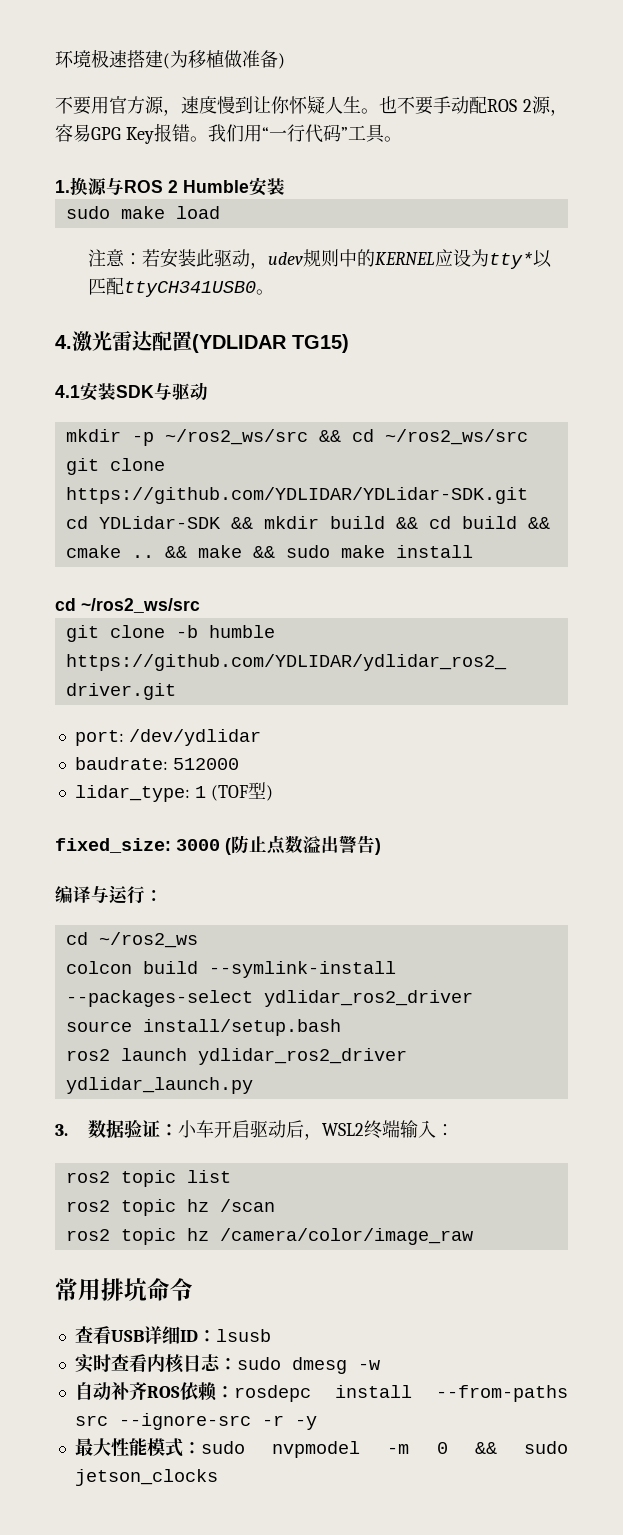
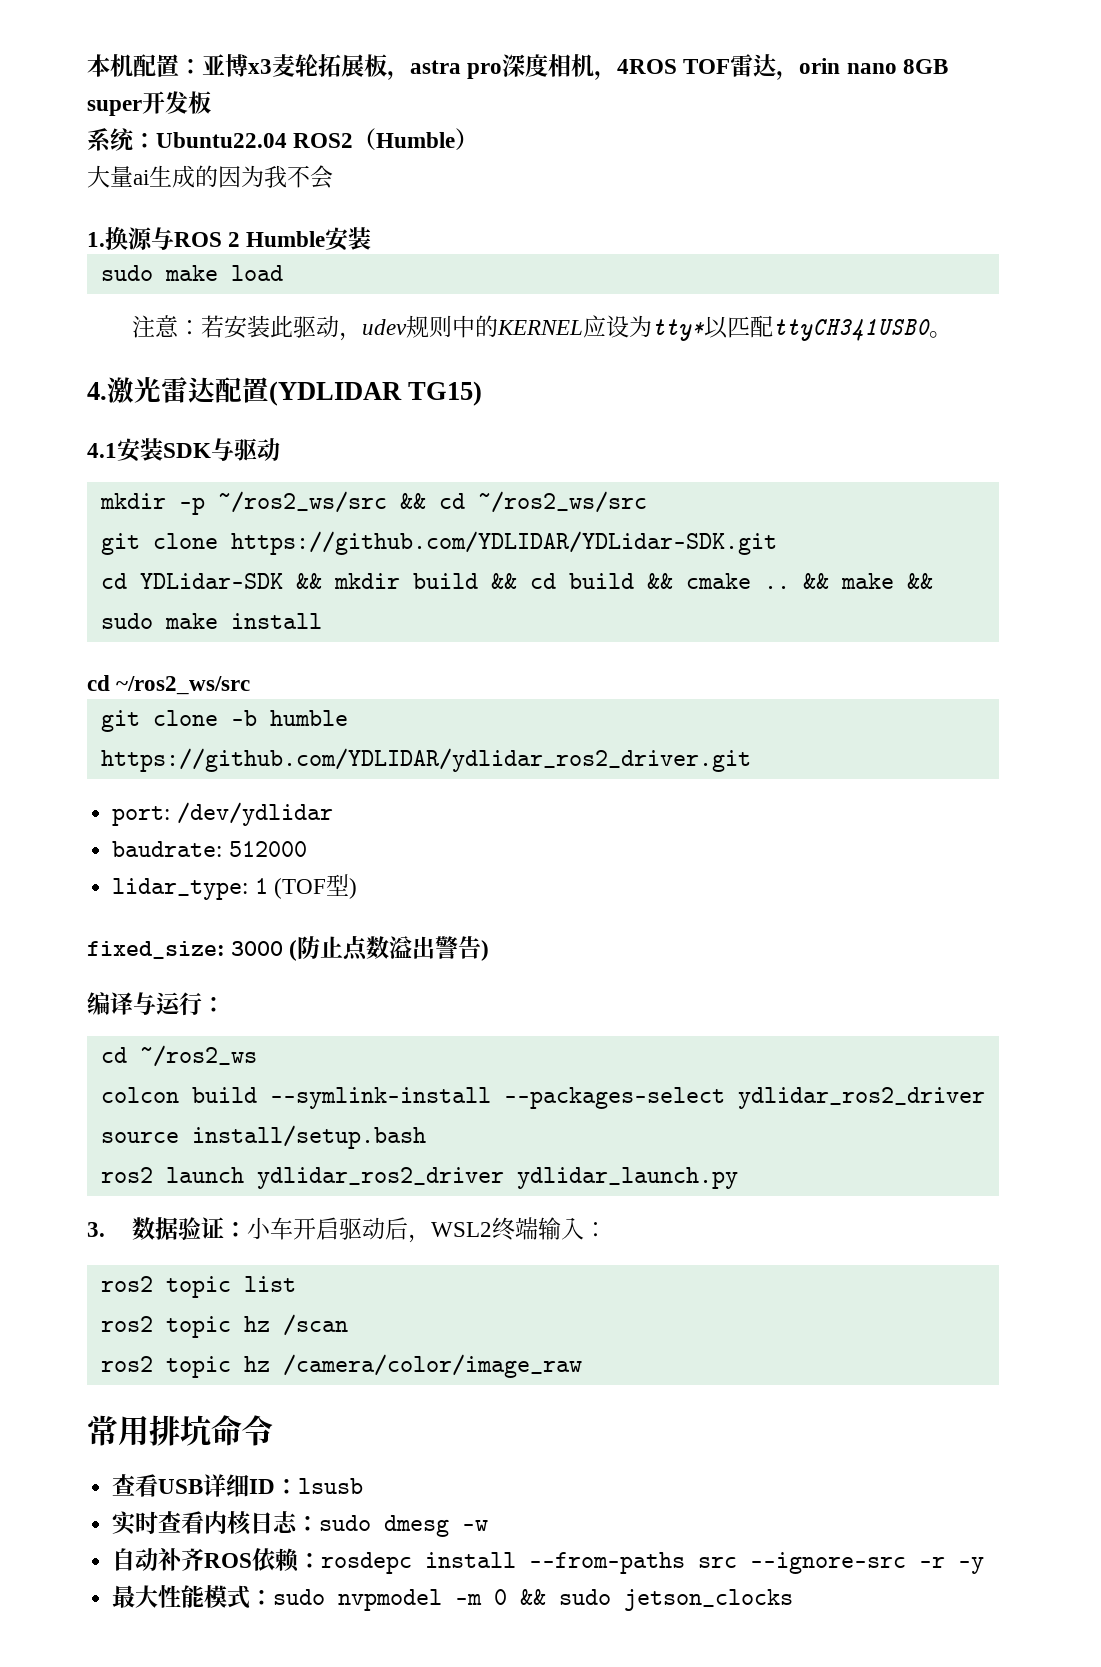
[55,49,285,69] [55,95,568,116] [55,123,402,144] 环境极速搭建(为移植做准备) // 不要用官方源，速度慢到让你怀疑人生。也不要手动配ROS 2源，容易GPG Key报错。我们用“一行代码”工具。 -> [87,54,948,80] [87,91,211,116] [87,128,479,152] [87,165,333,189] 本机配置：亚博x3麦轮拓展板，astra pro深度相机，4ROS TOF雷达，orin nano 8GB super开发板 // 系统：Ubuntu22.04 ROS2（Humble） // 大量ai生成的因为我不会

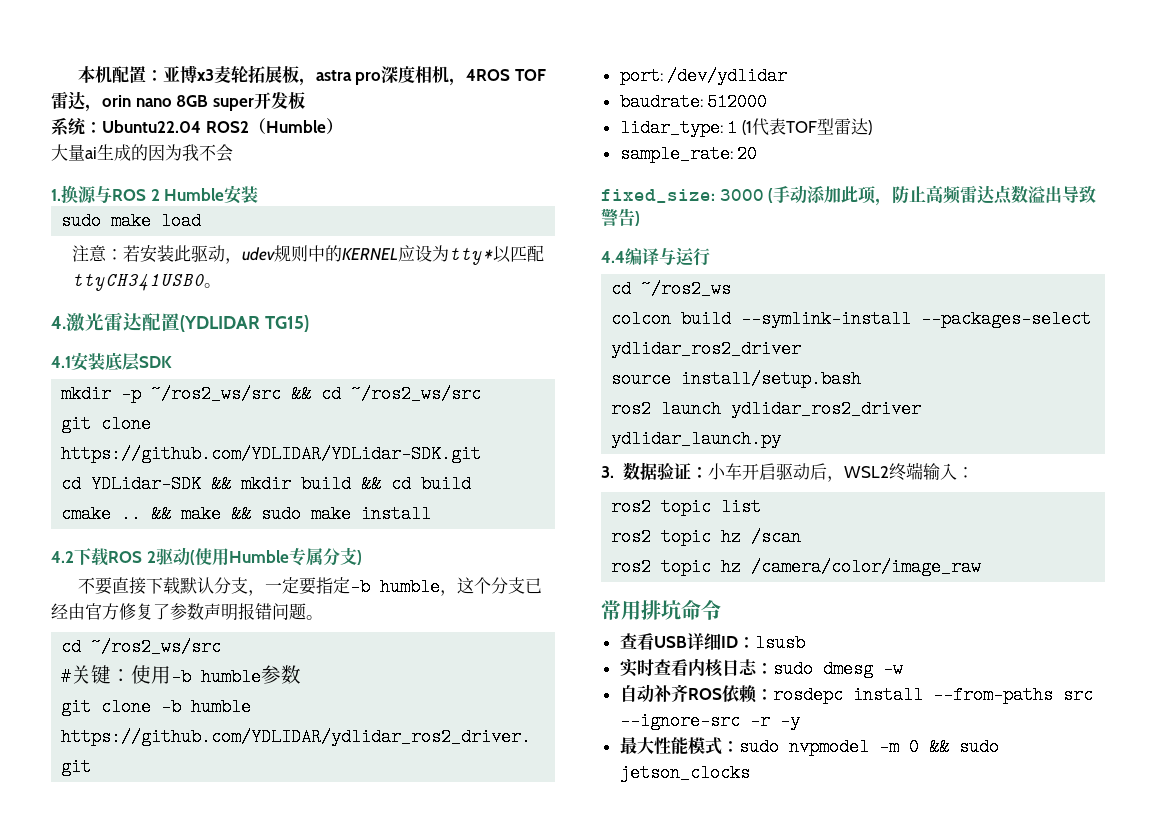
(163, 449) none -> [105,352,140,371] 底层
[211,438,280,461] 与驱动 -> (172, 362) none
[646,573,673,589] && -> (472, 484) //
[87,675,251,695] cd ~/ros2_ws/src -> [51,547,362,566] [77,577,542,596] [51,603,323,621] [61,638,222,656] [61,665,302,686] 4.2下载ROS 2驱动(使用Humble专属分支) // 不要直接下载默认分支，一定要指定-b humble，这个分支已经由官方修复了参数声明报错问题。 // cd ~/ros2_ws/src // #关键：使用-b humble参数
[273,874,357,899] (TOF型) -> [741,118,872,136] [619,145,758,163] (1代表TOF型雷达) // sample_rate: 20
[297,936,344,959] 防止 -> [773,185,995,206] 手动添加此项，防止高频雷达
(436, 947) none -> [1062,186,1097,203] 导致
(490, 950) none -> [601,251,625,263] 4.4
[202,997,225,1012] ： -> (710, 257) none

